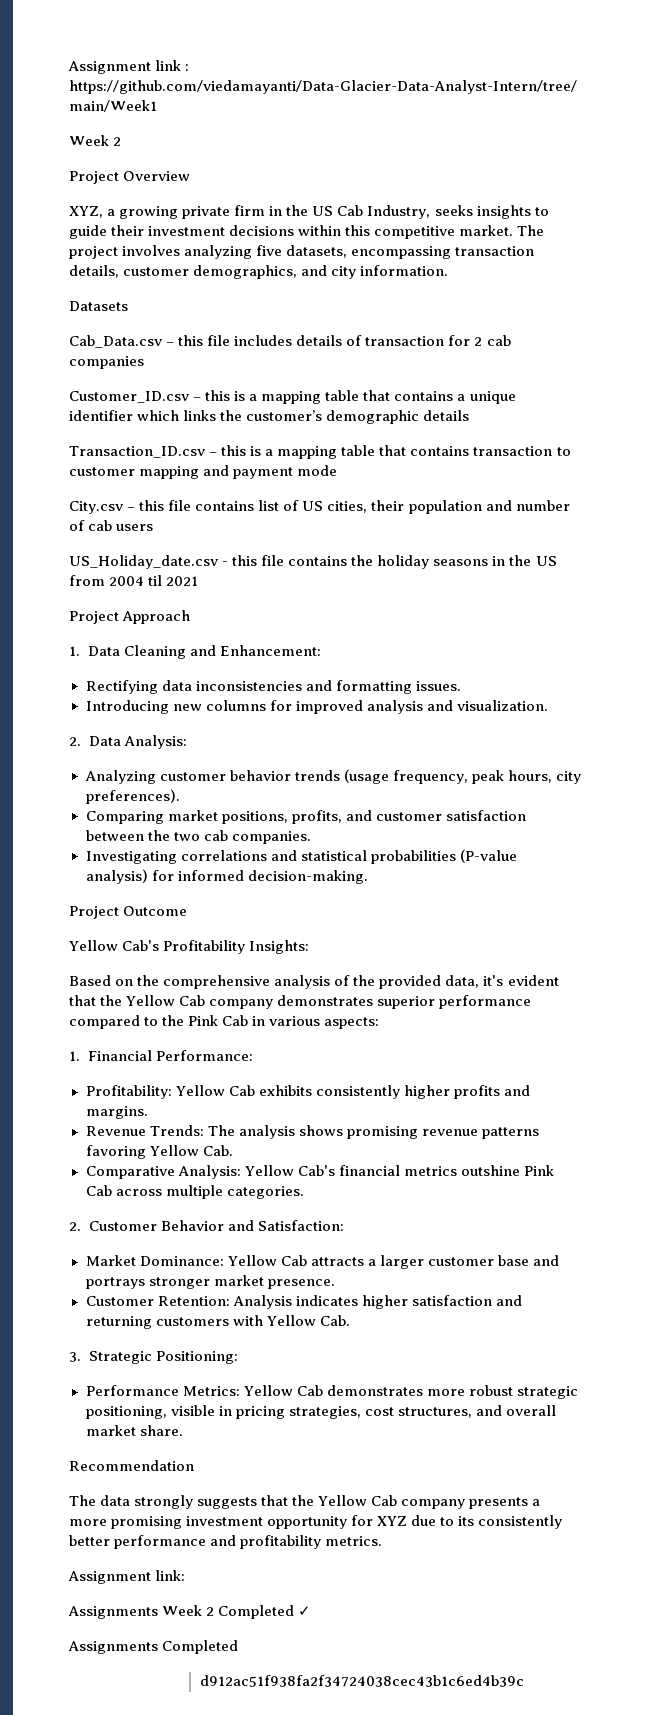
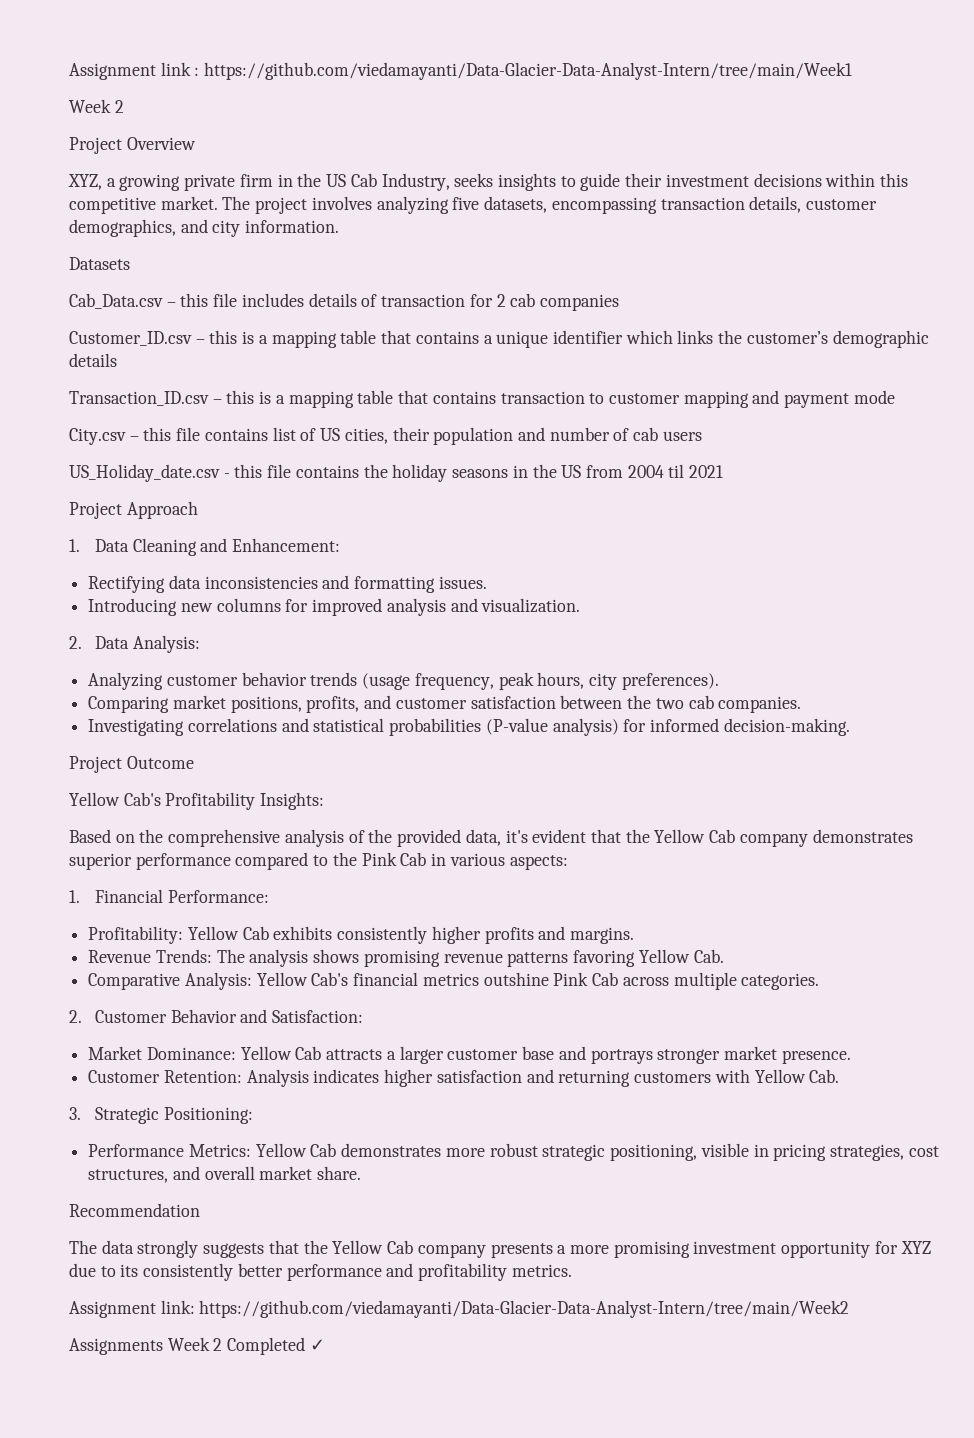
(186, 1575) none -> [199,1300,850,1318] https://github.com/viedamayanti/Data-Glacier-Data-Analyst-Intern/tree/main/Week2
[68,1640,239,1654] [199,1675,524,1687] // Assignments Completed // d912ac51f938fa2f34724038cec43b1c6ed4b39c -> (325, 1345) none

